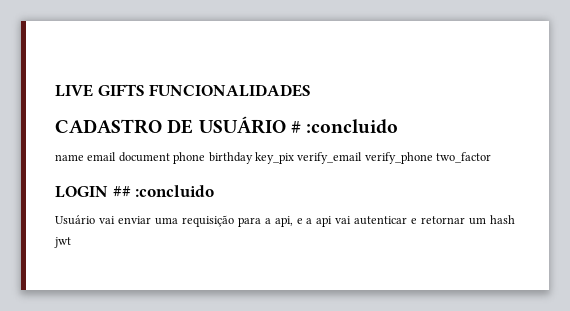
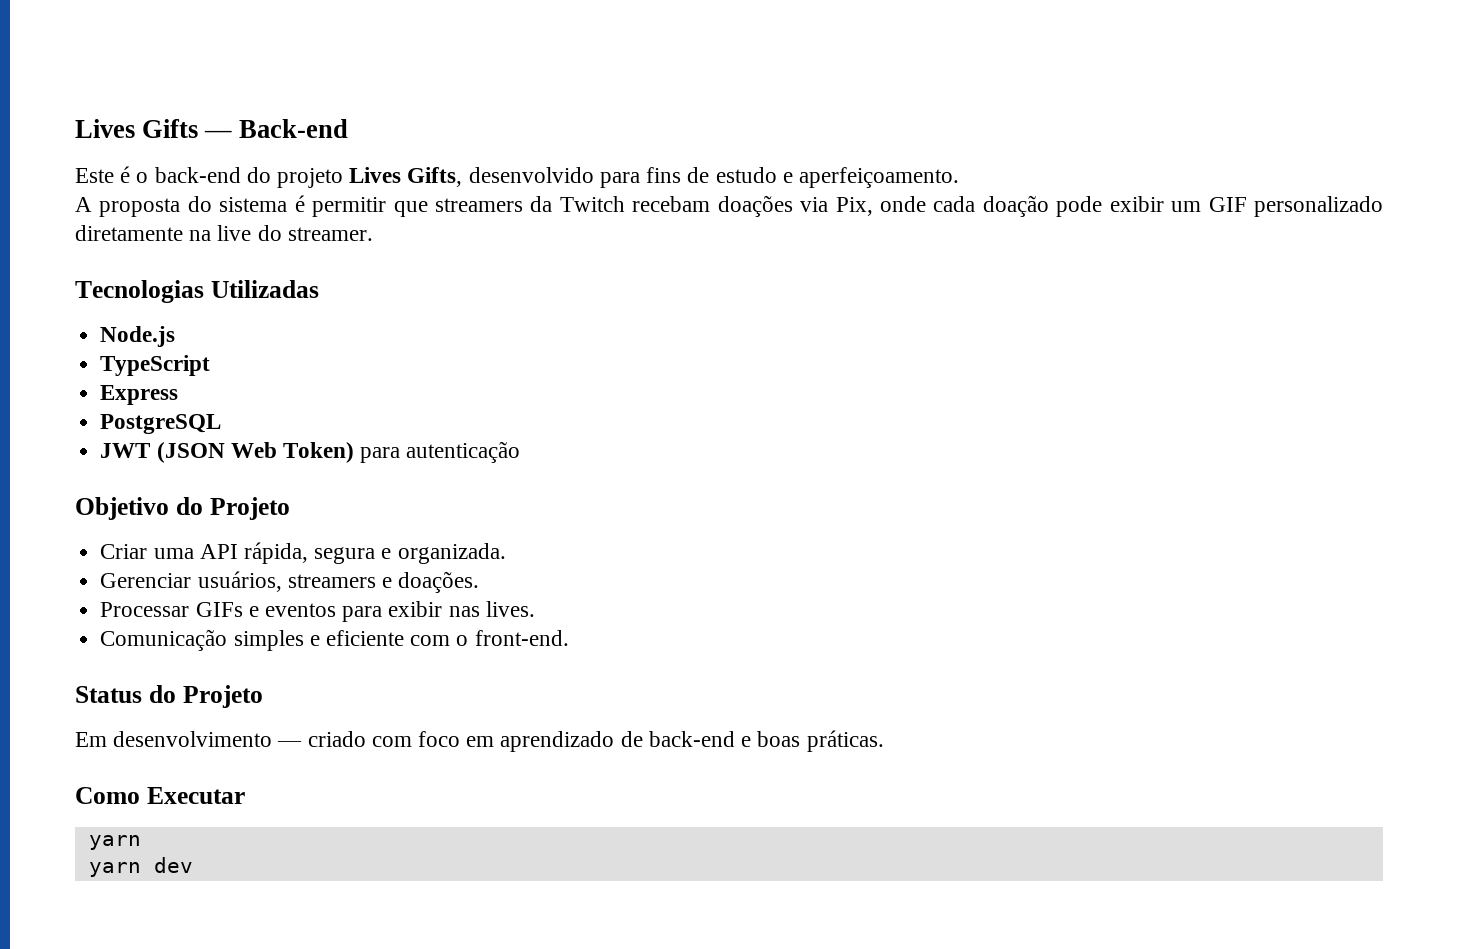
[55,84,312,97] [55,116,399,134] [55,152,491,164] [55,185,215,198] [55,215,515,227] [54,237,71,248] LIVE GIFTS FUNCIONALIDADES // CADASTRO DE USUÁRIO # :concluido // name email document phone birthday key_pix verify_email verify_phone two_factor // LOGIN ## :concluido // Usuário vai enviar uma requisição para a api, e a api vai autenticar e retornar um hash jwt -> [75,119,349,138] [75,166,959,188] [75,195,1383,217] [75,225,373,241] [75,280,319,303] [100,326,176,347] [100,355,211,376] [100,385,179,405] [100,414,222,434] [100,441,521,463] [75,497,290,520] [100,542,506,564] [100,571,480,593] [100,601,535,622] [100,629,569,651] [75,685,263,708] [75,730,884,752] [75,787,245,804] [88,835,141,850] [88,857,193,877] Lives Gifts — Back-end // Este é o back-end do projeto Lives Gifts, desenvolvido para fins de estudo e aperfeiçoamento. // A proposta do sistema é permitir que streamers da Twitch recebam doações via Pix, onde cada doação pode exibir um GIF personalizado diretamente na live do streamer. // Tecnologias Utilizadas // Node.js // TypeScript // Express // PostgreSQL // JWT (JSON Web Token) para autenticação // Objetivo do Projeto // Criar uma API rápida, segura e organizada. // Gerenciar usuários, streamers e doações. // Processar GIFs e eventos para exibir nas lives. // Comunicação simples e eficiente com o front-end. // Status do Projeto // Em desenvolvimento — criado com foco em aprendizado de back-end e boas práticas. // Como Executar // yarn // yarn dev

